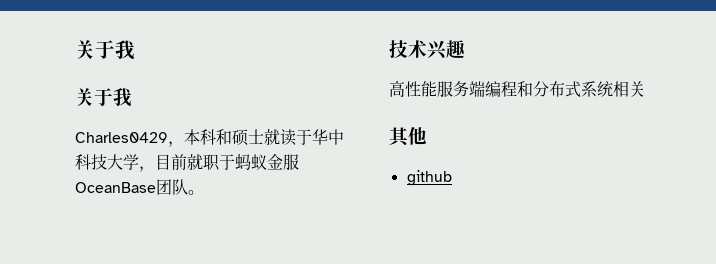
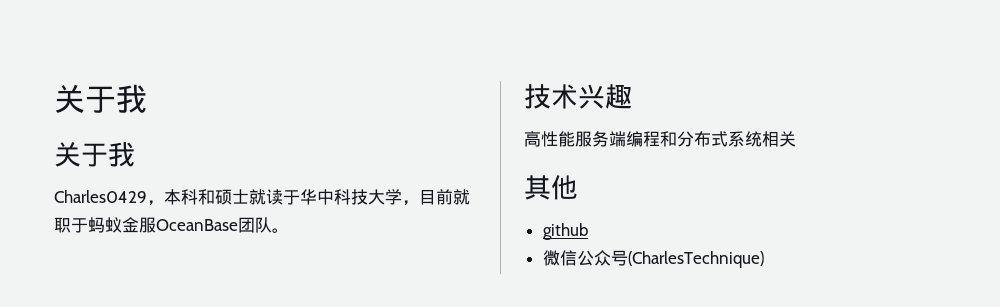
(452, 178) none -> [542,250,764,268] // 微信公众号(CharlesTechnique)

